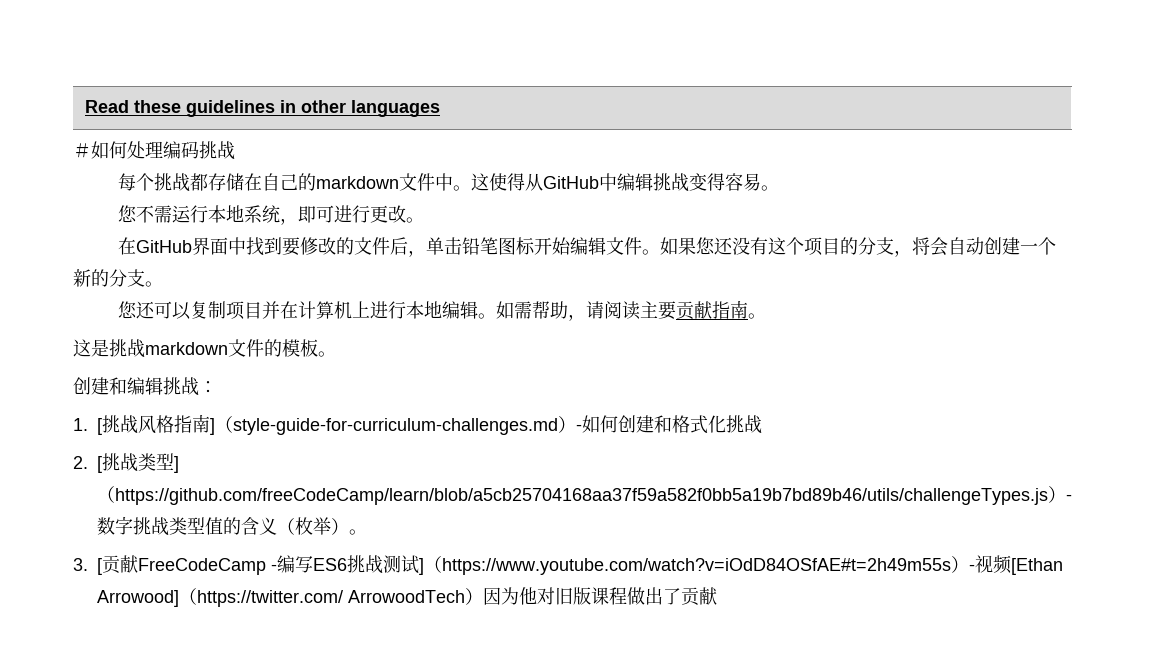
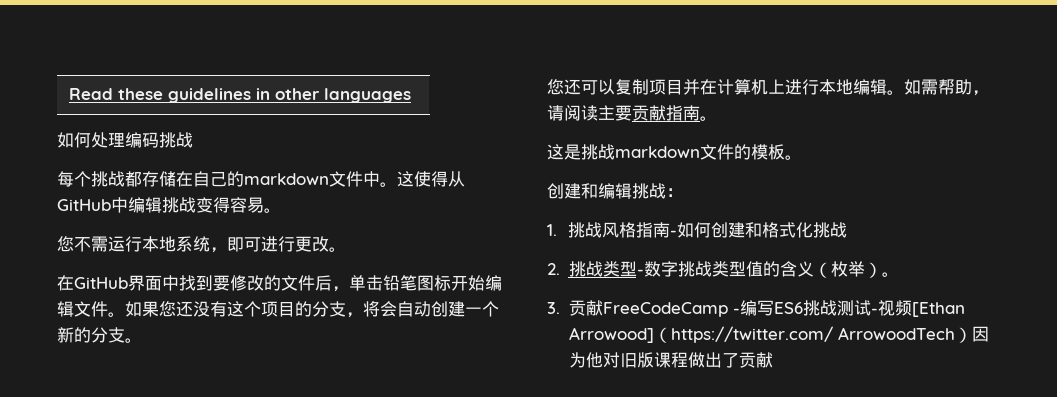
[73,143,91,158] ＃ -> (412, 95) none
[97,418,102,435] [ -> (557, 230) none
[210,416,576,435] ]（style-guide-for-curriculum-challenges.md） -> (671, 230) none
[97,453,179,473] [97,486,1066,505] [挑战类型]（https://github.com/freeCodeCamp/learn/blob/a5cb25704168aa37f59a582f0bb5a19b7bd89b46/utils/challengeTypes.js） -> [568,261,637,277] 挑战类型
[97,558,102,575] [ -> (560, 308) none
[419,556,969,575] ]（https://www.youtube.com/watch?v=iOdD84OSfAE#t=2h49m55s） -> (871, 308) none

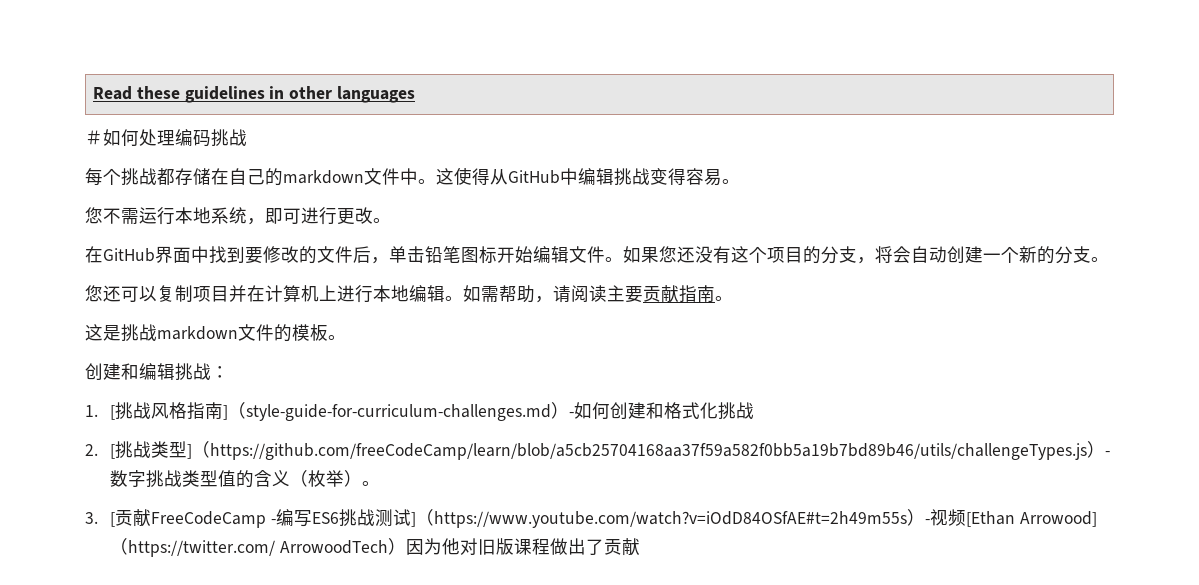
(412, 95) none -> [85,130,103,145] ＃
(557, 230) none -> [110,405,116,420] [
(671, 230) none -> [223,402,570,421] ]（style-guide-for-curriculum-challenges.md）
[568,261,637,277] 挑战类型 -> [110,441,1106,460] [挑战类型]（https://github.com/freeCodeCamp/learn/blob/a5cb25704168aa37f59a582f0bb5a19b7bd89b46/utils/challengeTypes.js）
(560, 308) none -> [110,512,116,527] [
(871, 308) none -> [410,509,925,528] ]（https://www.youtube.com/watch?v=iOdD84OSfAE#t=2h49m55s）

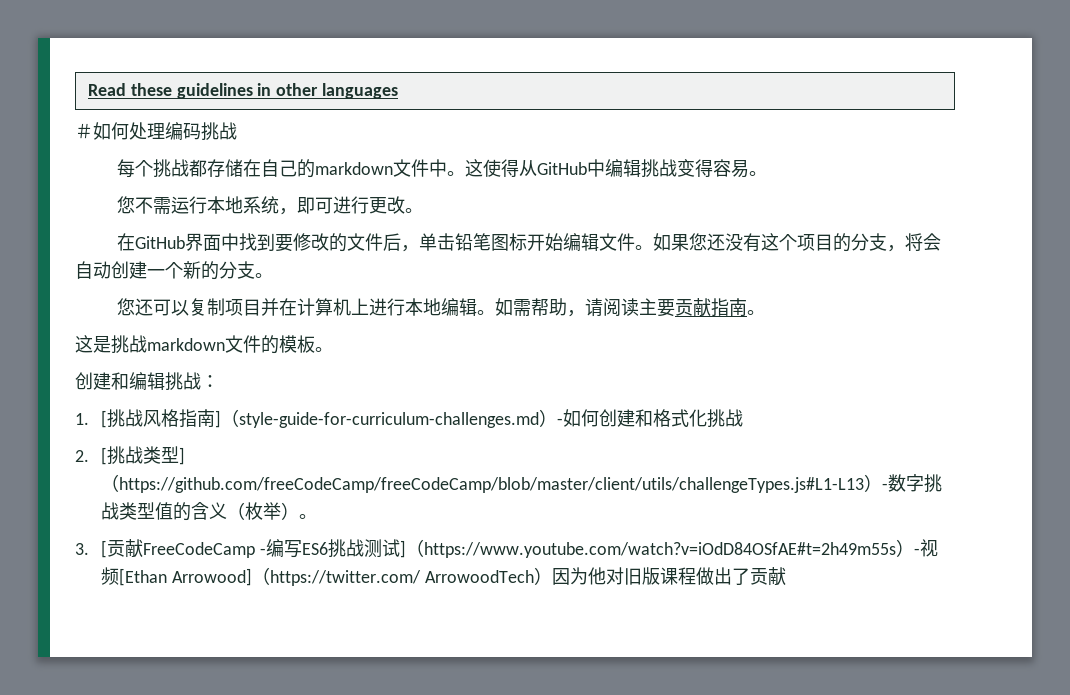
[210,443,1088,460] https://github.com/freeCodeCamp/learn/blob/a5cb25704168aa37f59a582f0bb5a19b7bd89b46/utils/challengeTypes.js -> [119,477,865,493] https://github.com/freeCodeCamp/freeCodeCamp/blob/master/client/utils/challengeTypes.js#L1-L13

